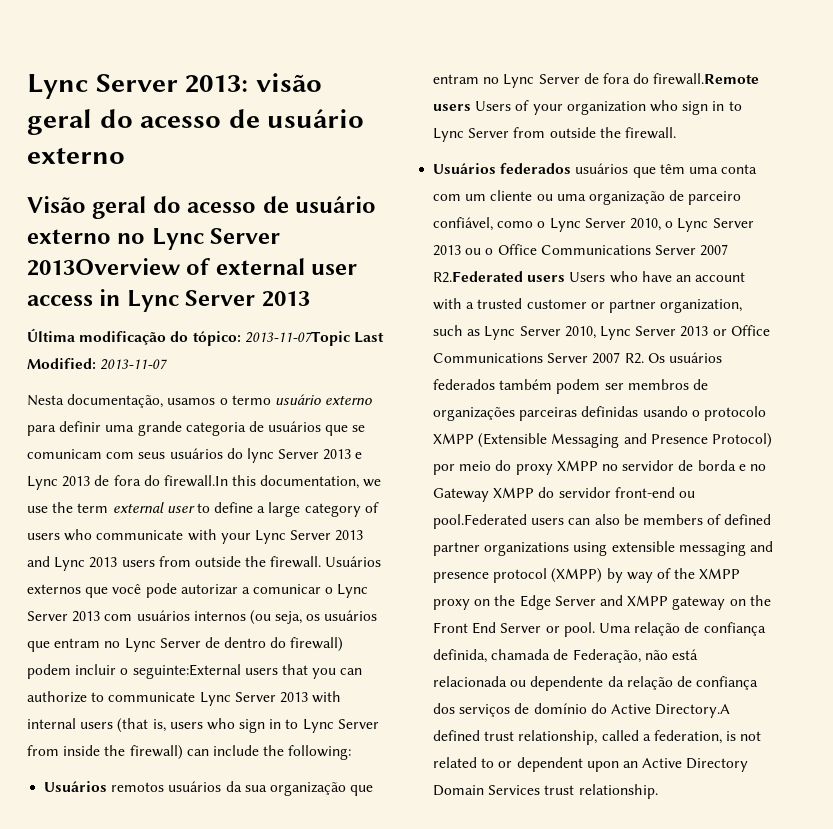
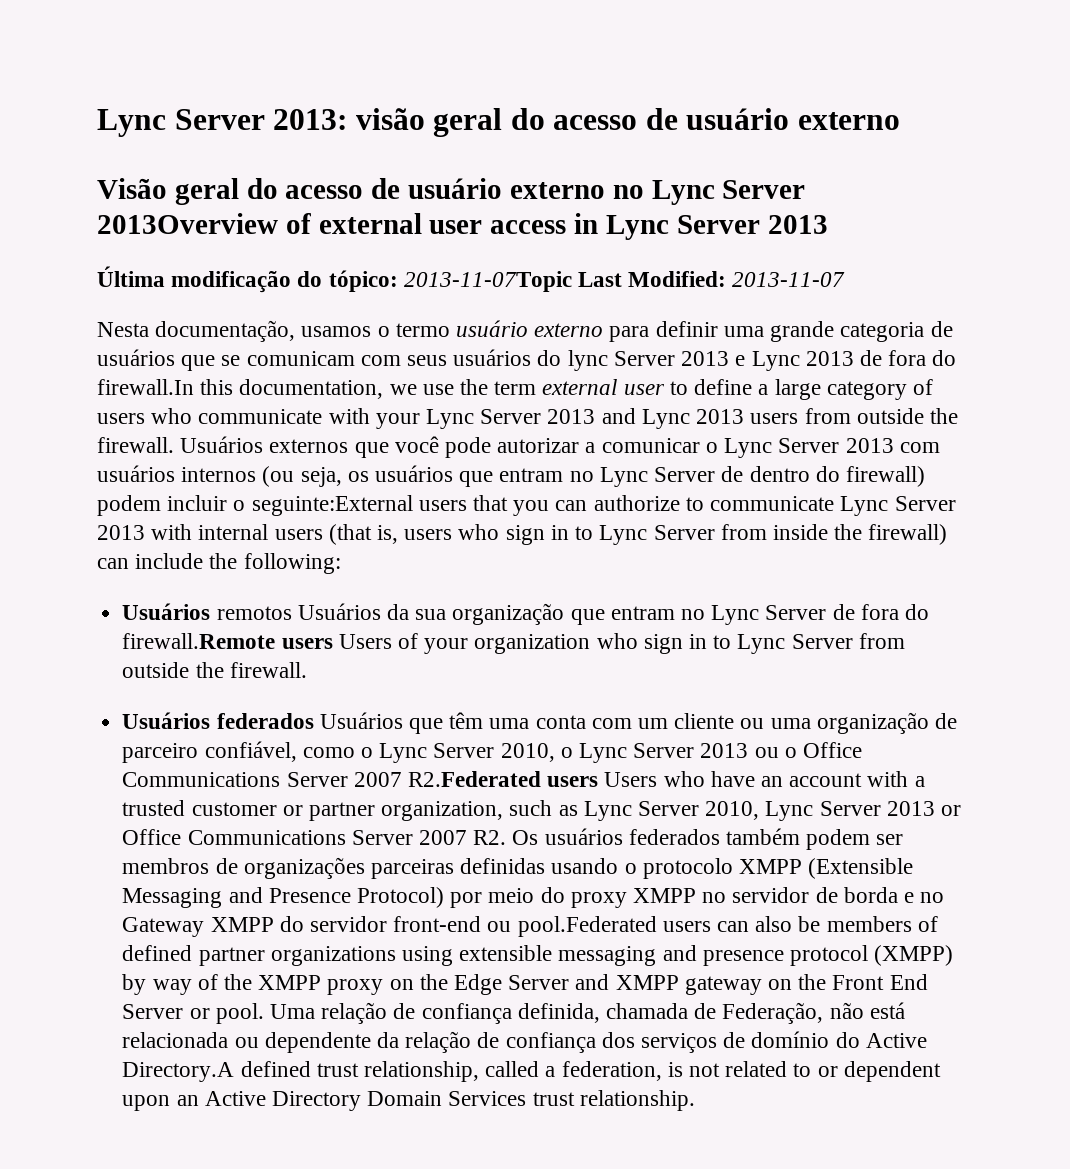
[168,781,222,792] usuários -> [297,603,381,620] Usuários
[575,163,629,174] usuários -> [319,712,403,729] Usuários

